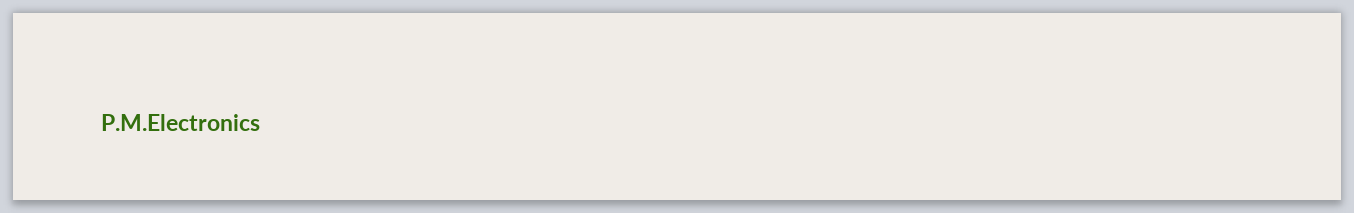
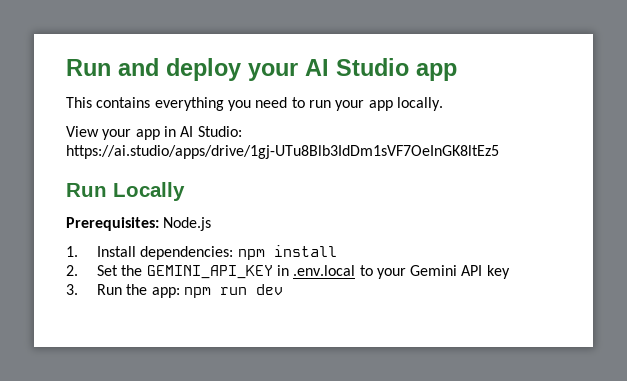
[101,114,260,131] P.M.Electronics -> [66,58,457,81] [66,97,443,111] [66,126,242,140] [66,145,499,159] [66,182,185,201] [66,217,212,231] [66,245,337,260] [66,265,510,279] [66,284,283,298] Run and deploy your AI Studio app // This contains everything you need to run your app locally. // View your app in AI Studio: https://ai.studio/apps/drive/1gj-UTu8Blb3IdDm1sVF7OeInGK8ltEz5 // Run Locally // Prerequisites: Node.js // 1. Install dependencies: npm install // 2. Set the GEMINI_API_KEY in .env.local to your Gemini API key // 3. Run the app: npm run dev

